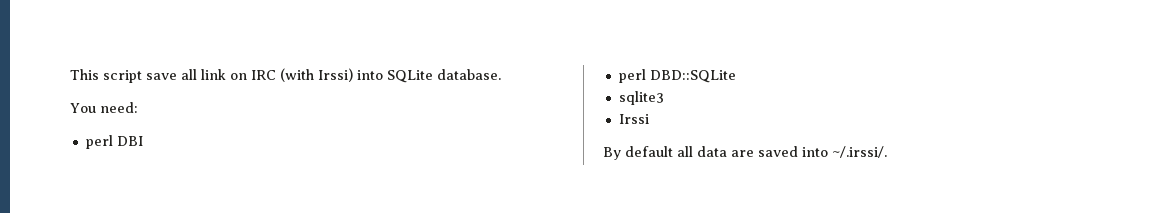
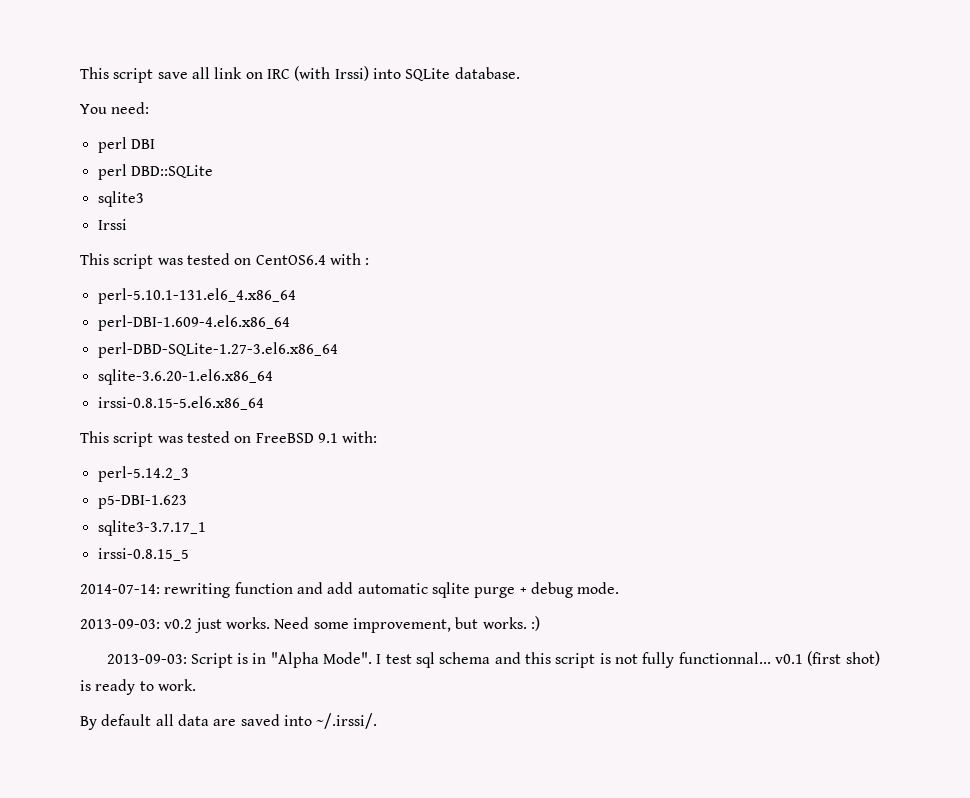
(649, 119) none -> [80,253,370,269] [97,288,296,304] [97,315,290,331] [97,342,338,358] [97,369,273,385] [97,396,264,410] [80,431,378,447] [97,466,189,482] [97,495,187,509] [97,520,206,536] [97,548,189,561] [80,582,620,598] [80,616,540,633] [106,651,880,668] [80,679,196,695] // This script was tested on CentOS6.4 with : // perl-5.10.1-131.el6_4.x86_64 // perl-DBI-1.609-4.el6.x86_64 // perl-DBD-SQLite-1.27-3.el6.x86_64 // sqlite-3.6.20-1.el6.x86_64 // irssi-0.8.15-5.el6.x86_64 // This script was tested on FreeBSD 9.1 with: // perl-5.14.2_3 // p5-DBI-1.623 // sqlite3-3.7.17_1 // irssi-0.8.15_5 // 2014-07-14: rewriting function and add automatic sqlite purge + debug mode. // 2013-09-03: v0.2 just works. Need some improvement, but works. :) // 2013-09-03: Script is in "Alpha Mode". I test sql schema and this script is not fully functionnal... v0.1 (first shot) is ready to work.

